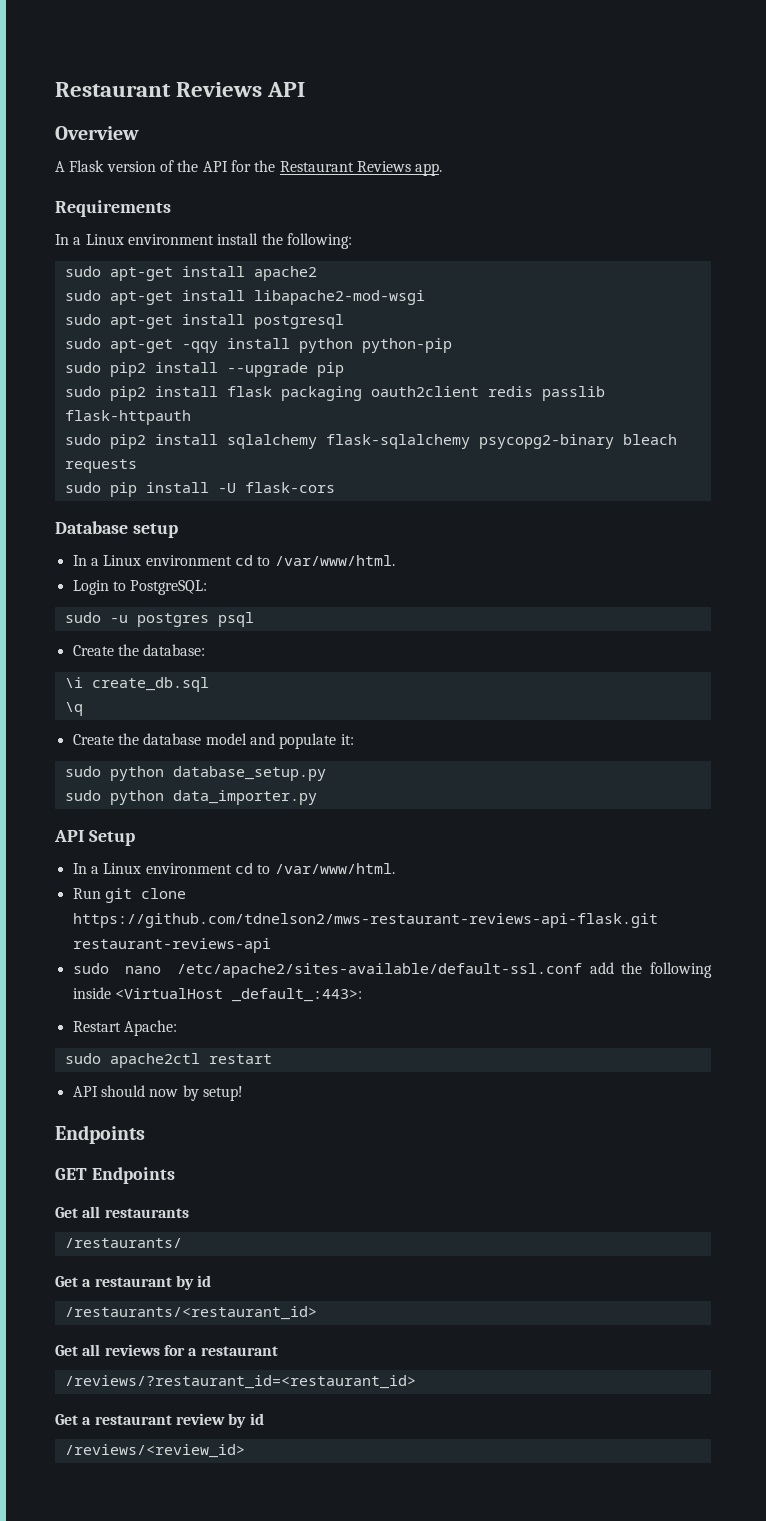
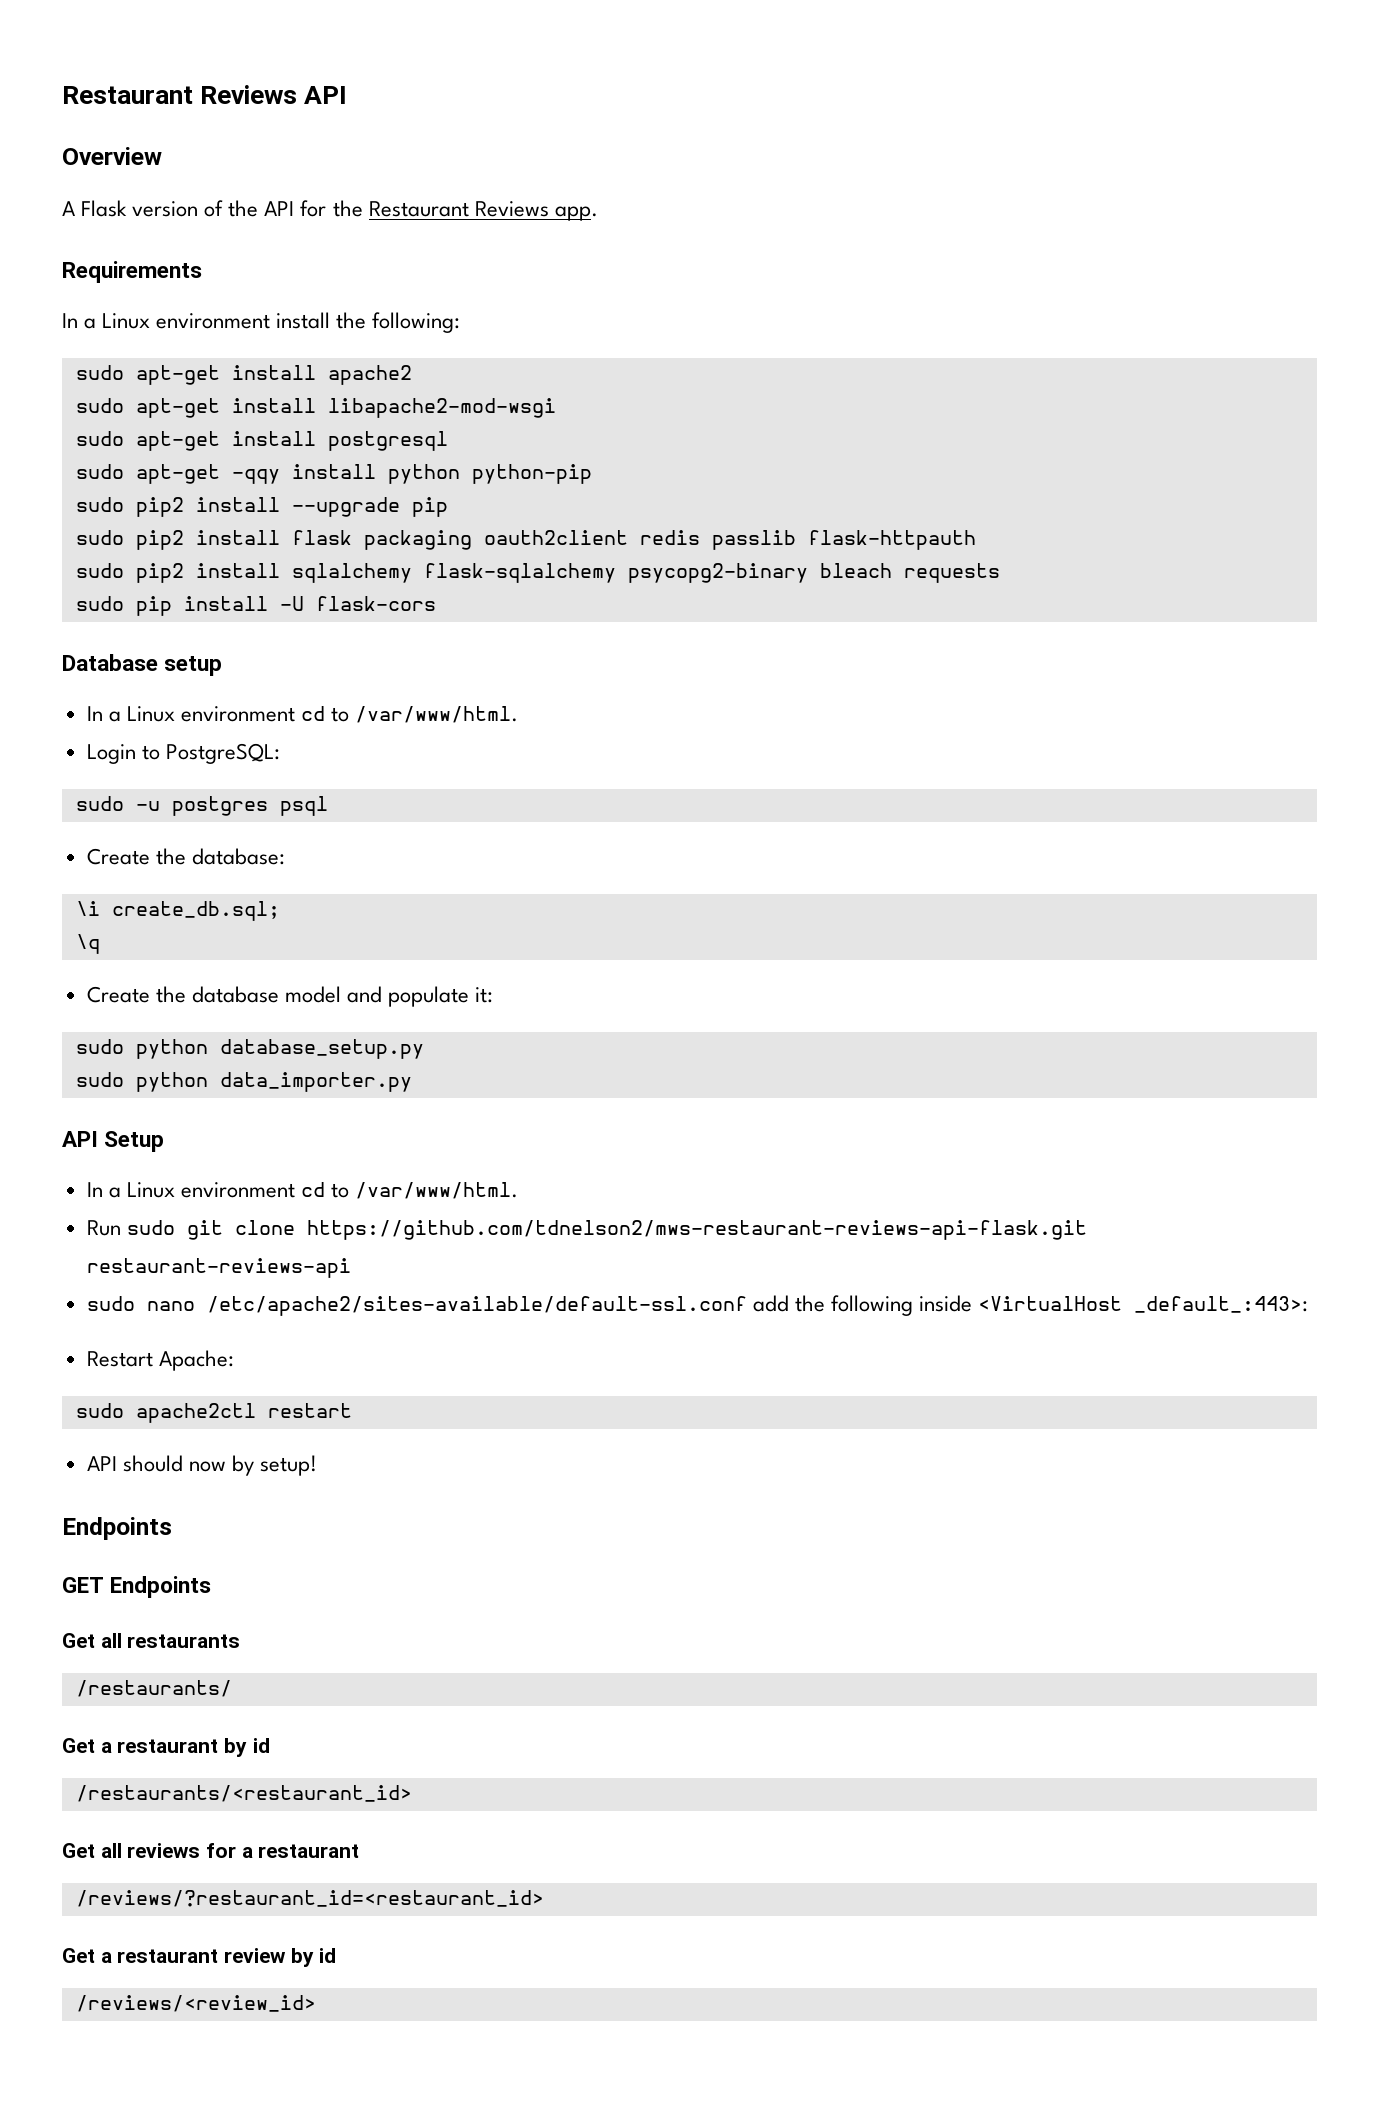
[91,677,209,692] create_db.sql -> [111,901,280,921] create_db.sql;
(101, 893) none -> [126,1220,175,1235] sudo

